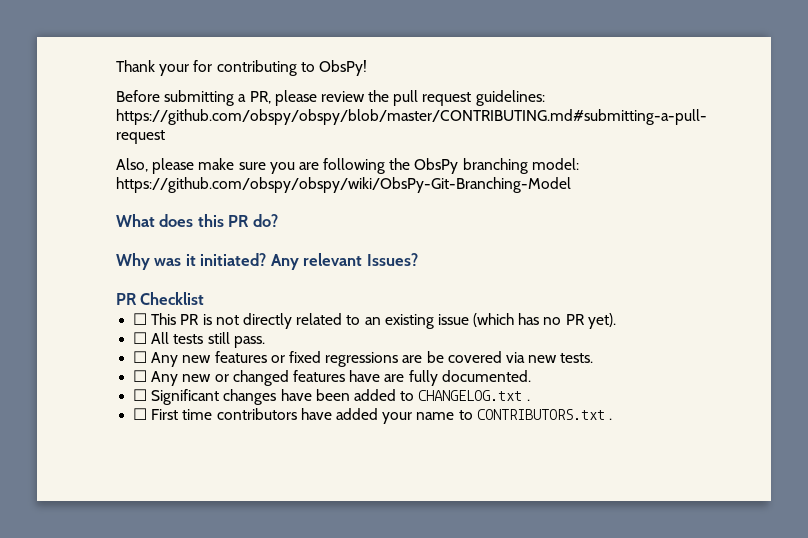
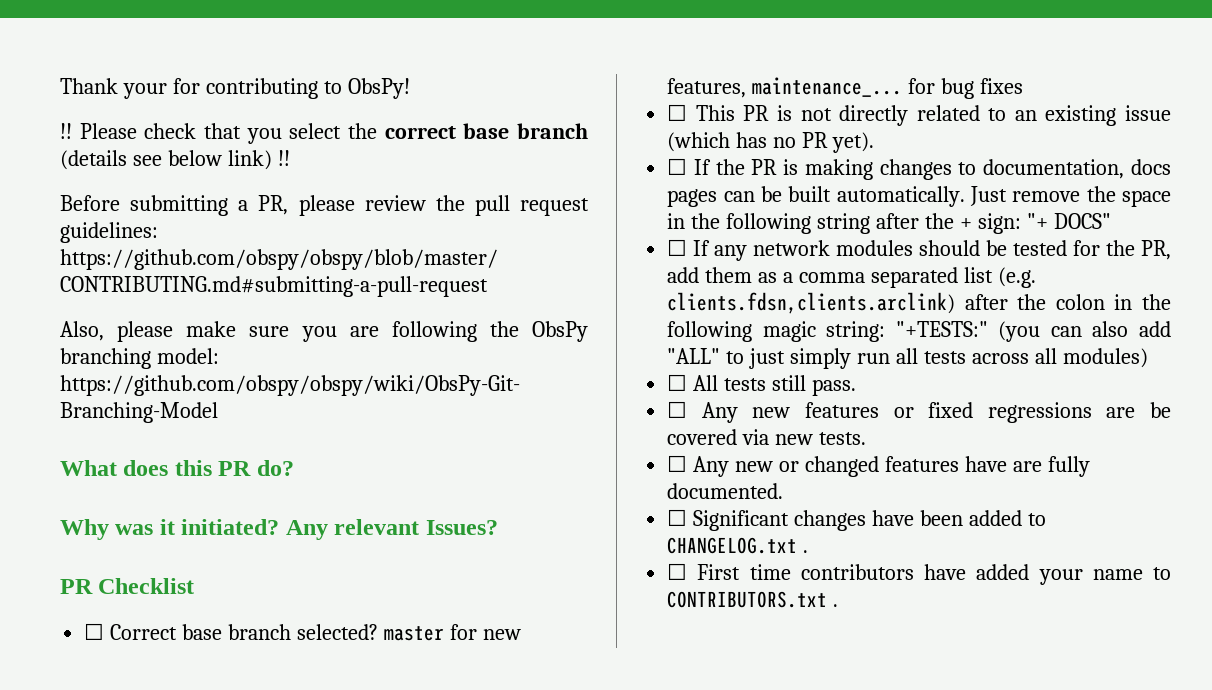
(367, 68) none -> [60,123,588,144] [60,150,290,170] // !! Please check that you select the correct base branch (details see below link) !!
(205, 298) none -> [84,623,521,641] [667,77,1023,99] // ☐ Correct base branch selected? master for new features, maintenance_... for bug fixes
(616, 321) none -> [667,158,1171,180] [667,186,1171,207] [667,213,1111,234] [667,239,1171,261] [667,267,1036,288] [667,292,1171,314] [667,321,1171,342] [667,348,1148,369] // ☐ If the PR is making changes to documentation, docs pages can be built automatically. Just remove the space in the following string after the + sign: "+ DOCS" // ☐ If any network modules should be tested for the PR, add them as a comma separated list (e.g. clients.fdsn,clients.arclink) after the colon in the following magic string: "+TESTS:" (you can also add "ALL" to just simply run all tests across all modules)

